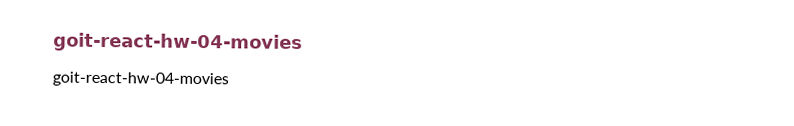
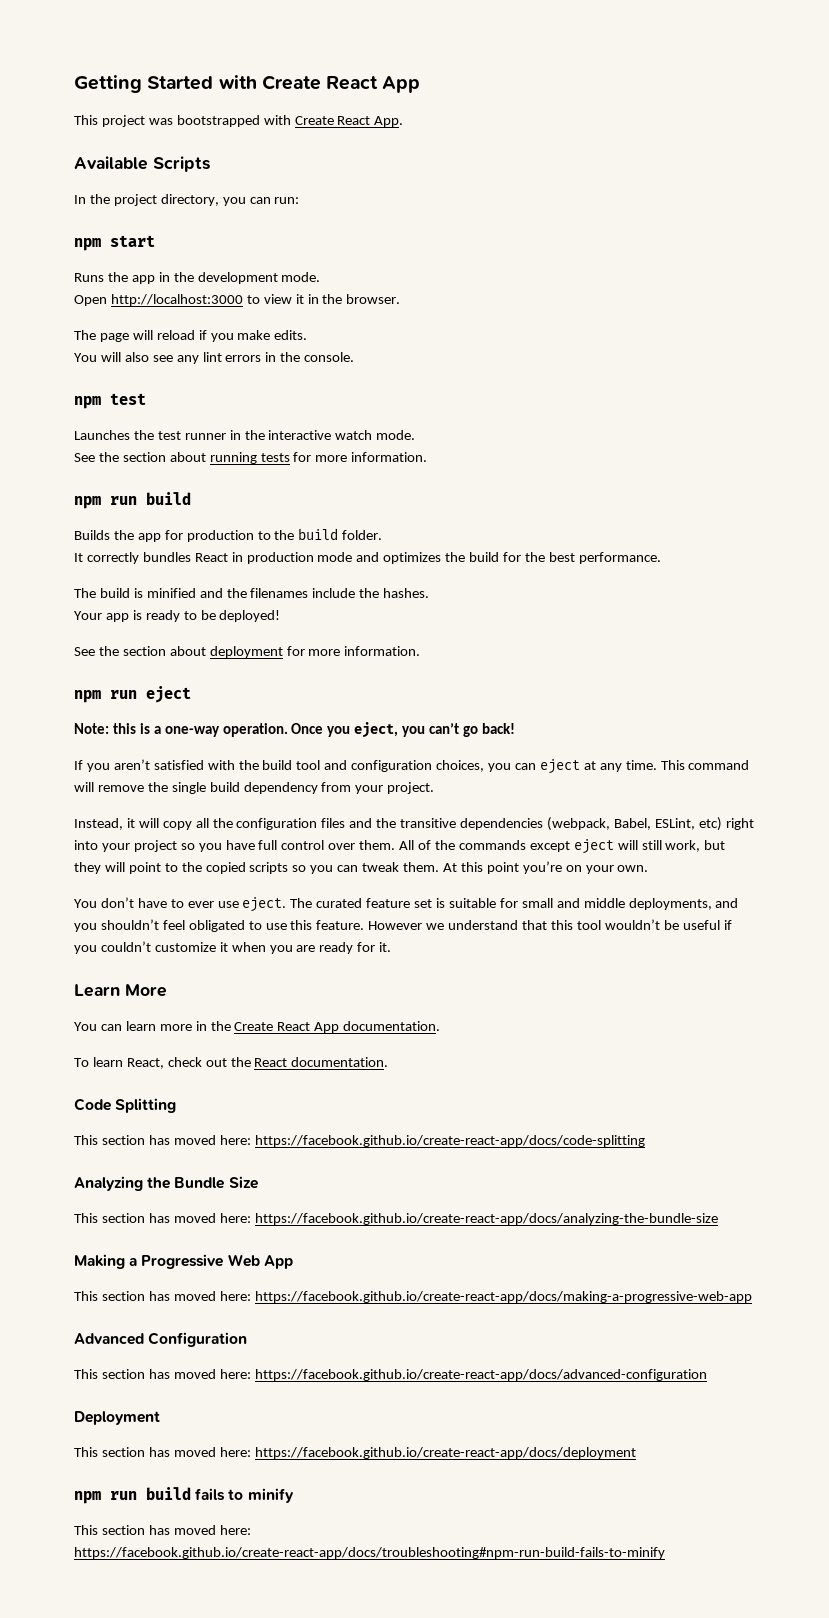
[53,32,303,54] [52,71,229,88] goit-react-hw-04-movies // goit-react-hw-04-movies -> [74,75,421,93] [74,115,404,127] [74,156,210,172] [74,194,300,206] [74,235,155,251] [74,272,321,284] [74,294,401,306] [74,330,308,342] [74,352,355,364] [74,393,146,409] [74,430,416,440] [74,452,428,464] [74,492,191,509] [74,528,383,542] [74,552,661,564] [74,588,430,598] [74,610,281,622] [74,646,421,658] [74,686,191,703] [74,722,515,738] [74,759,750,774] [74,782,435,794] [74,817,754,831] [74,839,726,854] [74,861,649,874] [74,897,739,912] [74,919,732,932] [74,941,392,954] [74,984,167,997] [74,1021,441,1033] [74,1057,389,1069] [74,1098,177,1113] [74,1135,645,1147] [74,1176,258,1191] [74,1213,718,1225] [74,1254,293,1269] [74,1291,752,1303] [74,1332,248,1347] [74,1369,707,1381] [74,1411,160,1425] [74,1447,636,1459] [74,1487,294,1504] [74,1525,251,1535] [74,1547,665,1559] Getting Started with Create React App // This project was bootstrapped with Create React App. // Available Scripts // In the project directory, you can run: // npm start // Runs the app in the development mode. // Open http://localhost:3000 to view it in the browser. // The page will reload if you make edits. // You will also see any lint errors in the console. // npm test // Launches the test runner in the interactive watch mode. // See the section about running tests for more information. // npm run build // Builds the app for production to the build folder. // It correctly bundles React in production mode and optimizes the build for the best performance. // The build is minified and the filenames include the hashes. // Your app is ready to be deployed! // See the section about deployment for more information. // npm run eject // Note: this is a one-way operation. Once you eject, you can’t go back! // If you aren’t satisfied with the build tool and configuration choices, you can eject at any time. This command will remove the single build dependency from your project. // Instead, it will copy all the configuration files and the transitive dependencies (webpack, Babel, ESLint, etc) right into your project so you have full control over them. All of the commands except eject will still work, but they will point to the copied scripts so you can tweak them. At this point you’re on your own. // You don’t have to ever use eject. The curated feature set is suitable for small and middle deployments, and you shouldn’t feel obligated to use this feature. However we understand that this tool wouldn’t be useful if you couldn’t customize it when you are ready for it. // Learn More // You can learn more in the Create React App documentation. // To learn React, check out the React documentation. // Code Splitting // This section has moved here: https://facebook.github.io/create-react-app/docs/code-splitting // Analyzing the Bundle Size // This section has moved here: https://facebook.github.io/create-react-app/docs/analyzing-the-bundle-size // Making a Progressive Web App // This section has moved here: https://facebook.github.io/create-react-app/docs/making-a-progressive-web-app // Advanced Configuration // This section has moved here: https://facebook.github.io/create-react-app/docs/advanced-configuration // Deployment // This section has moved here: https://facebook.github.io/create-react-app/docs/deployment // npm run build fails to minify // This section has moved here: https://facebook.github.io/create-react-app/docs/troubleshooting#npm-run-build-fails-to-minify

